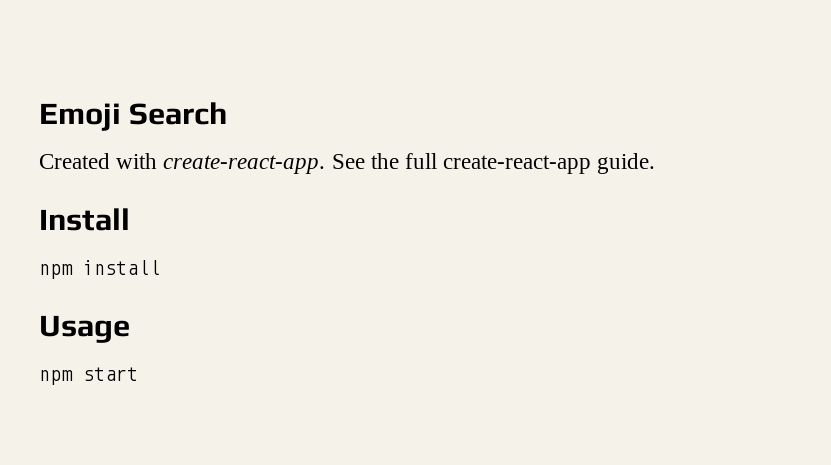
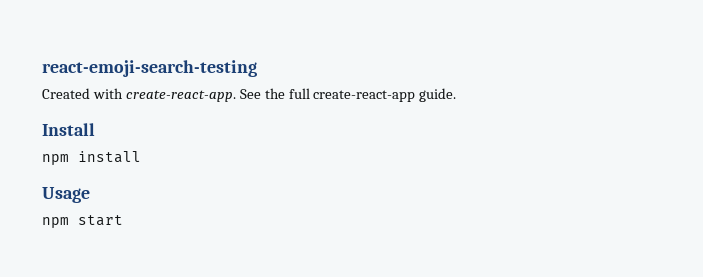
[39,102,228,131] Emoji Search -> [42,60,257,77] react-emoji-search-testing

